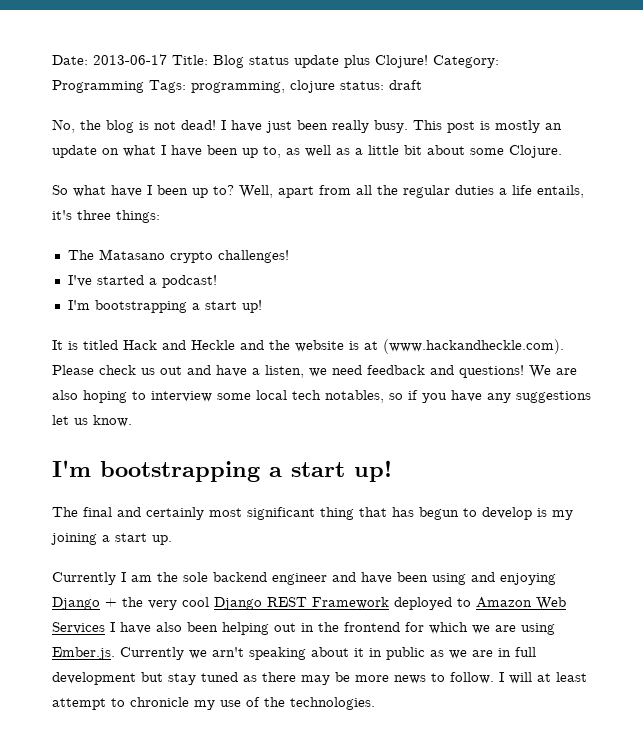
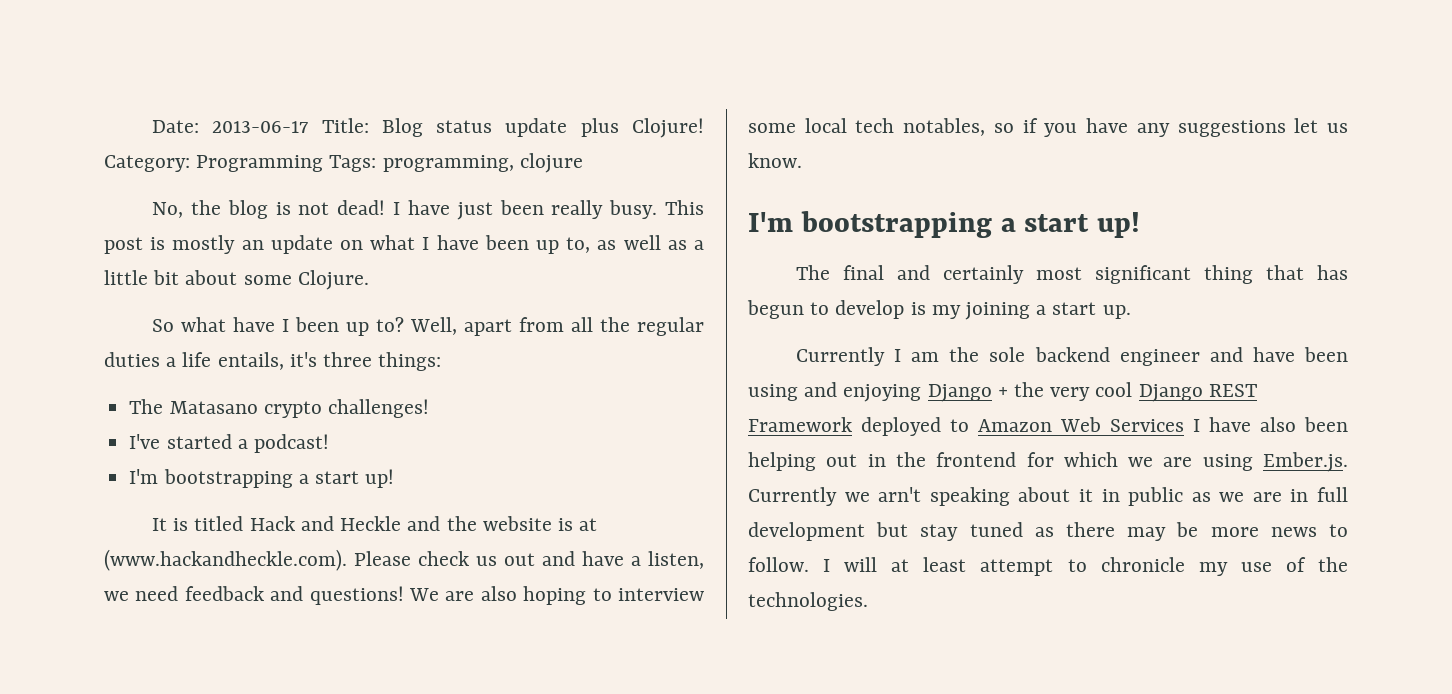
[340,80,422,90] status: draft -> (583, 163) none

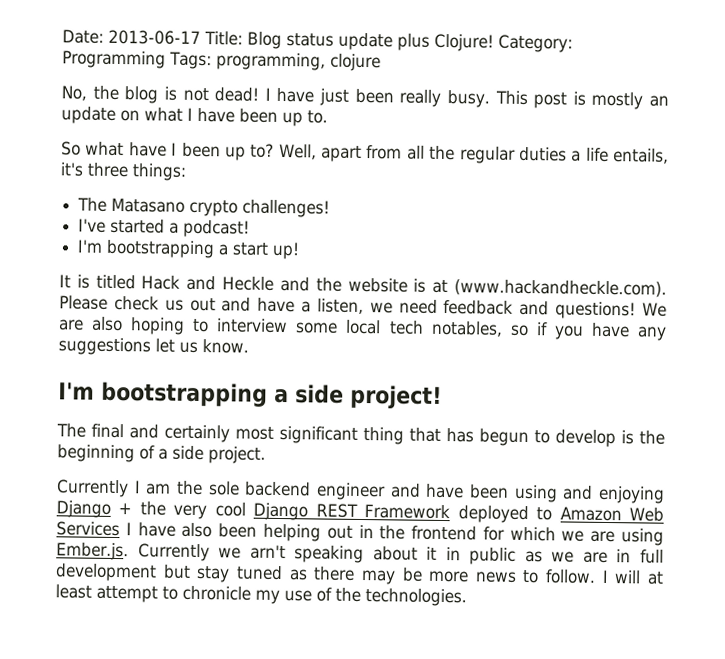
[566,235,704,253] [104,270,369,290] to, as well as a little bit about some Clojure. -> [307,110,328,124] to.
[1024,212,1141,238] start up! -> [295,384,442,409] side project!
[931,302,1131,320] my joining a start up. -> [639,430,665,445] [57,444,266,464] the beginning of a side project.

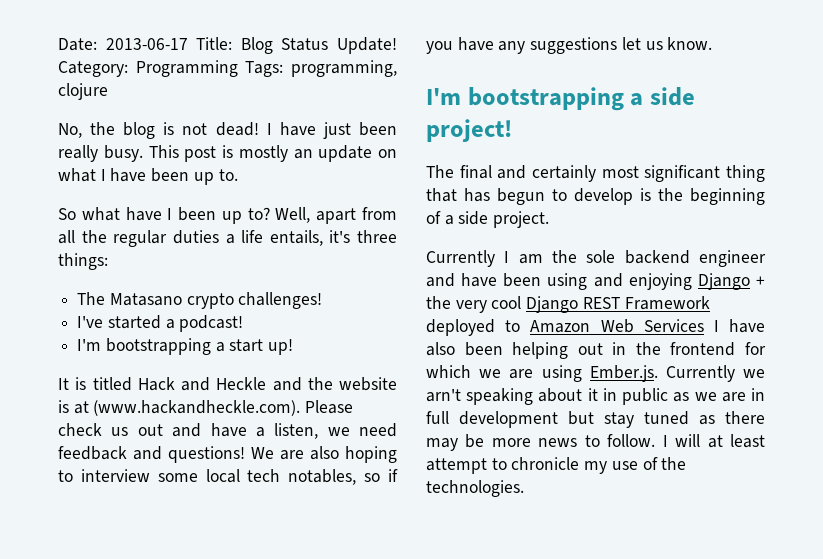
[286,32,494,52] status update plus Clojure! -> [281,37,397,54] Status Update!

